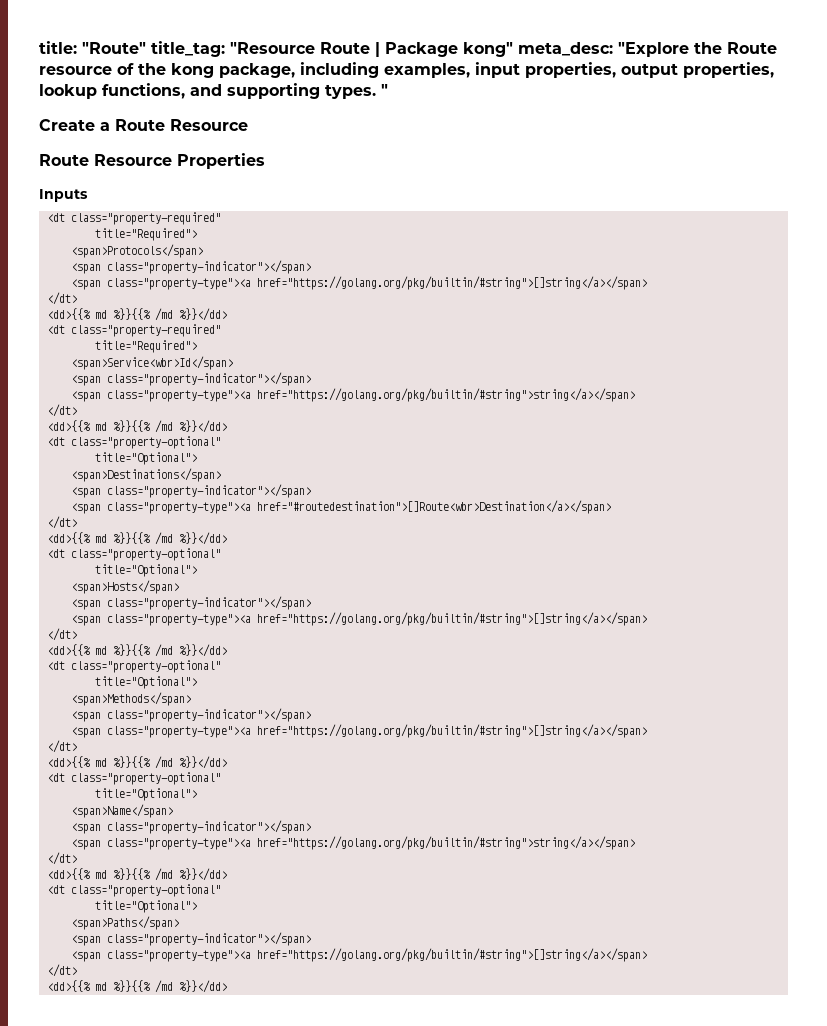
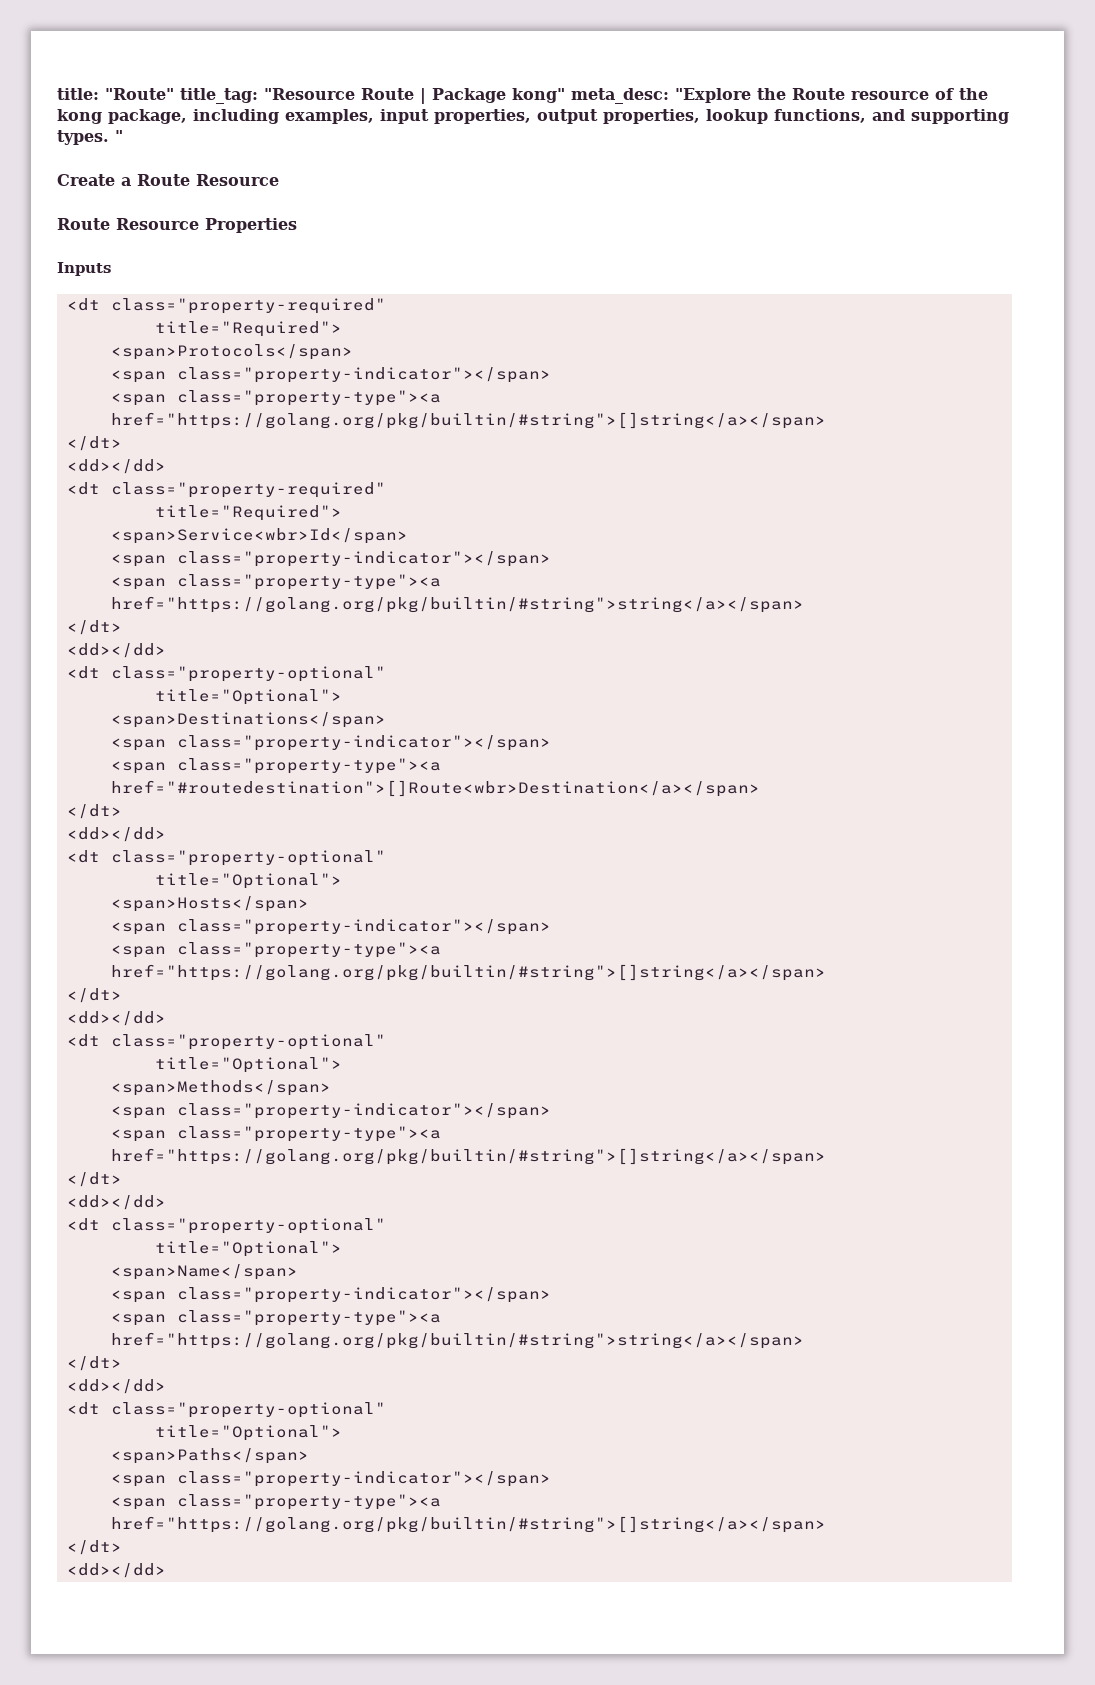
[46,308,227,321] <dd>{{% md %}}{{% /md %}}</dd> -> [66,459,166,474] <dd></dd>
[46,420,227,433] <dd>{{% md %}}{{% /md %}}</dd> -> [66,643,166,658] <dd></dd>
[46,532,227,545] <dd>{{% md %}}{{% /md %}}</dd> -> [66,827,166,842] <dd></dd>
[46,644,227,657] <dd>{{% md %}}{{% /md %}}</dd> -> [66,1011,166,1026] <dd></dd>
[46,756,227,769] <dd>{{% md %}}{{% /md %}}</dd> -> [66,1195,166,1210] <dd></dd>
[46,868,227,881] <dd>{{% md %}}{{% /md %}}</dd> -> [66,1379,166,1394] <dd></dd>
[46,980,227,993] <dd>{{% md %}}{{% /md %}}</dd> -> [66,1563,166,1578] <dd></dd>

